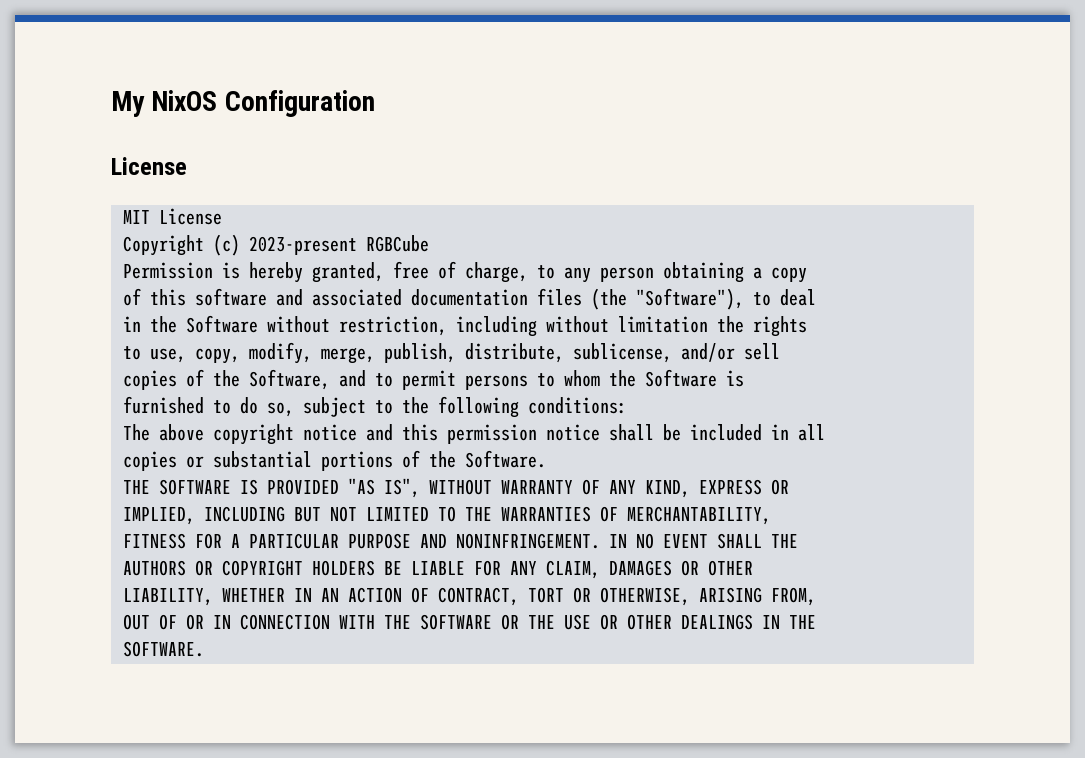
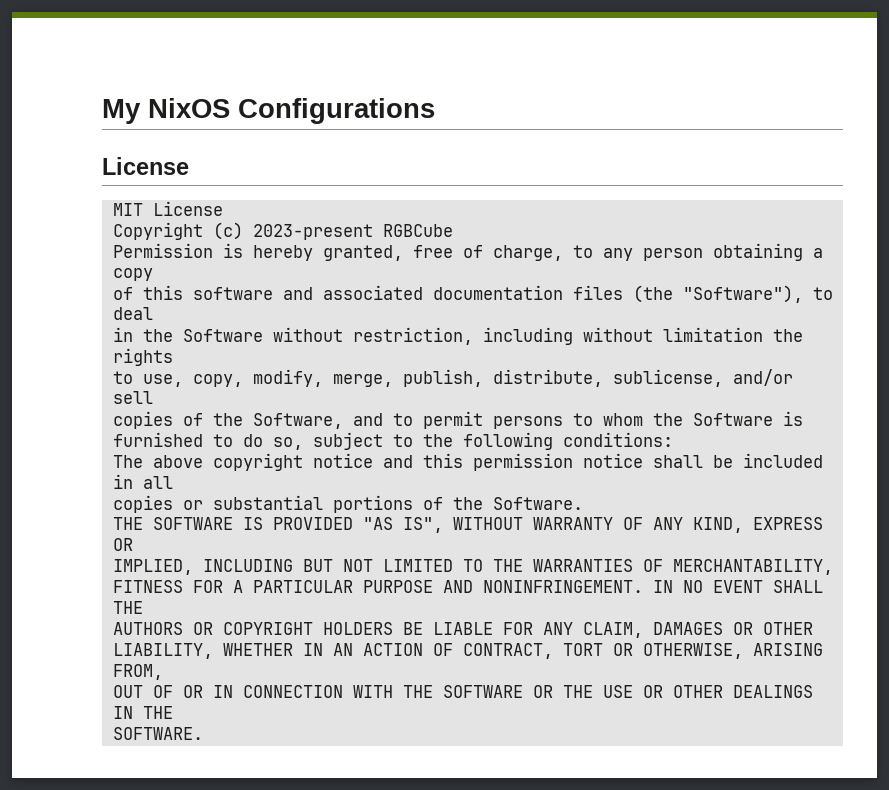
[224,90,375,117] Configuration -> [238,98,435,124] Configurations

